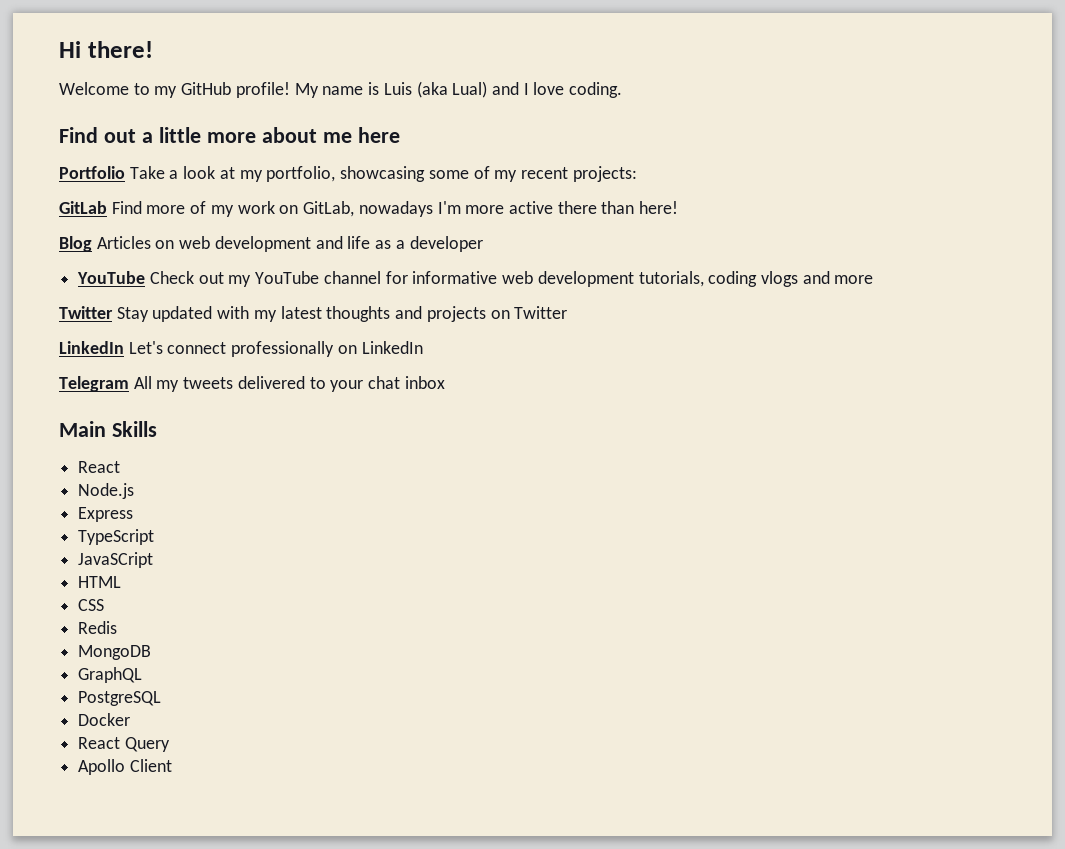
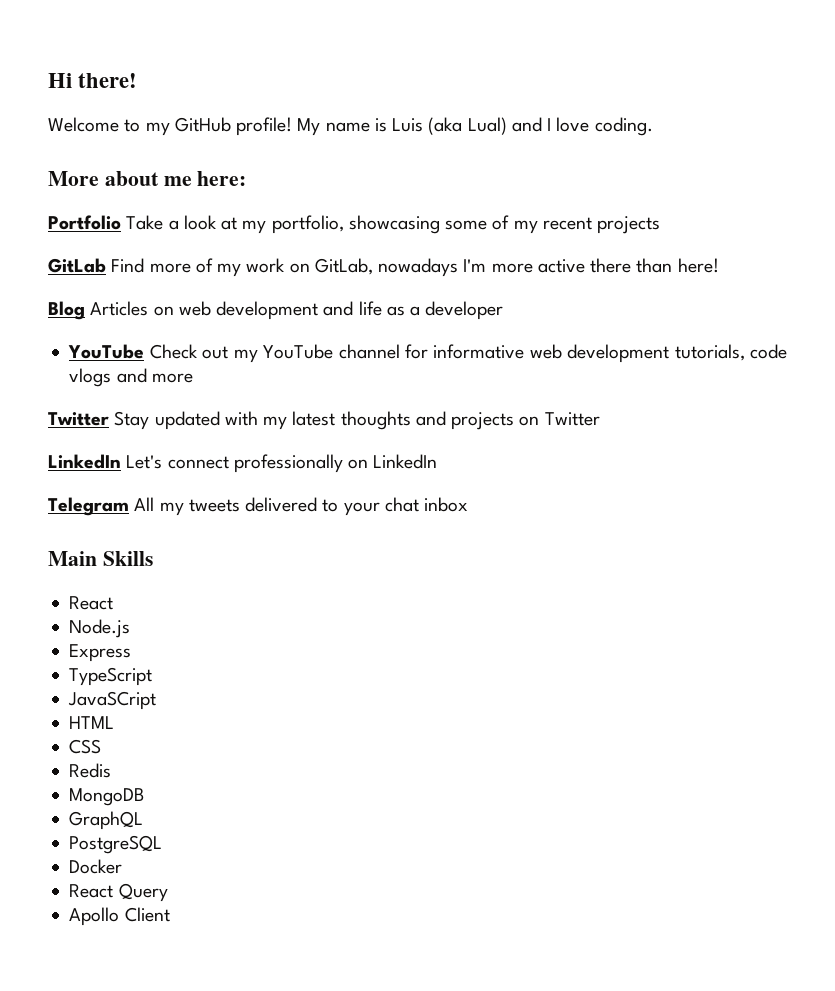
[59,127,256,143] Find out a little more -> [48,171,99,186] More
[357,127,400,143] here -> [197,171,247,186] here:
[572,166,637,182] projects: -> [597,216,661,234] projects
[708,271,758,287] coding -> [750,344,787,359] code

